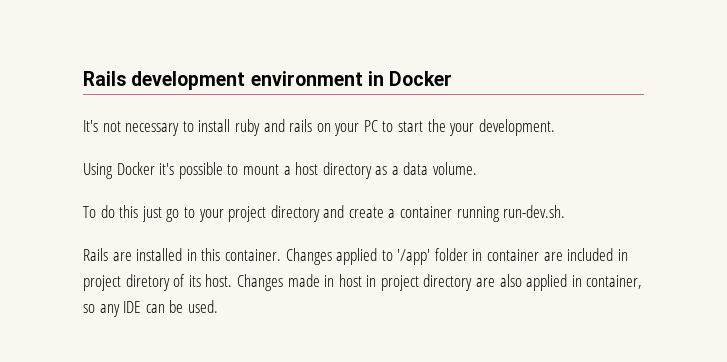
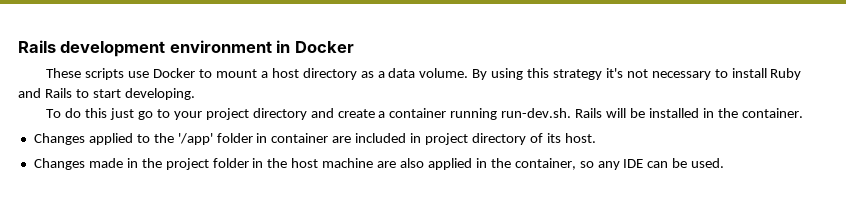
[83,119,555,136] [83,162,223,179] It's not necessary to install ruby and rails on your PC to start the your development. // Using Docker it's possible -> [46,68,196,80] These scripts use Docker
(478, 168) none -> [472,68,802,80] [18,88,195,100] By using this strategy it's not necessary to install Ruby and Rails to start developing.
[83,248,132,261] // Rails are -> [575,108,645,118] Rails will be
[201,248,221,261] this -> [717,108,738,118] the
(281, 255) none -> (803, 113) //
(393, 255) none -> [153,133,174,143] the
[125,274,170,291] diretory -> [471,133,526,145] directory
(233, 280) none -> (596, 138) //
[338,274,473,291] host in project directory -> [141,158,374,170] the project folder in the host machine
(582, 281) none -> [490,158,511,168] the

